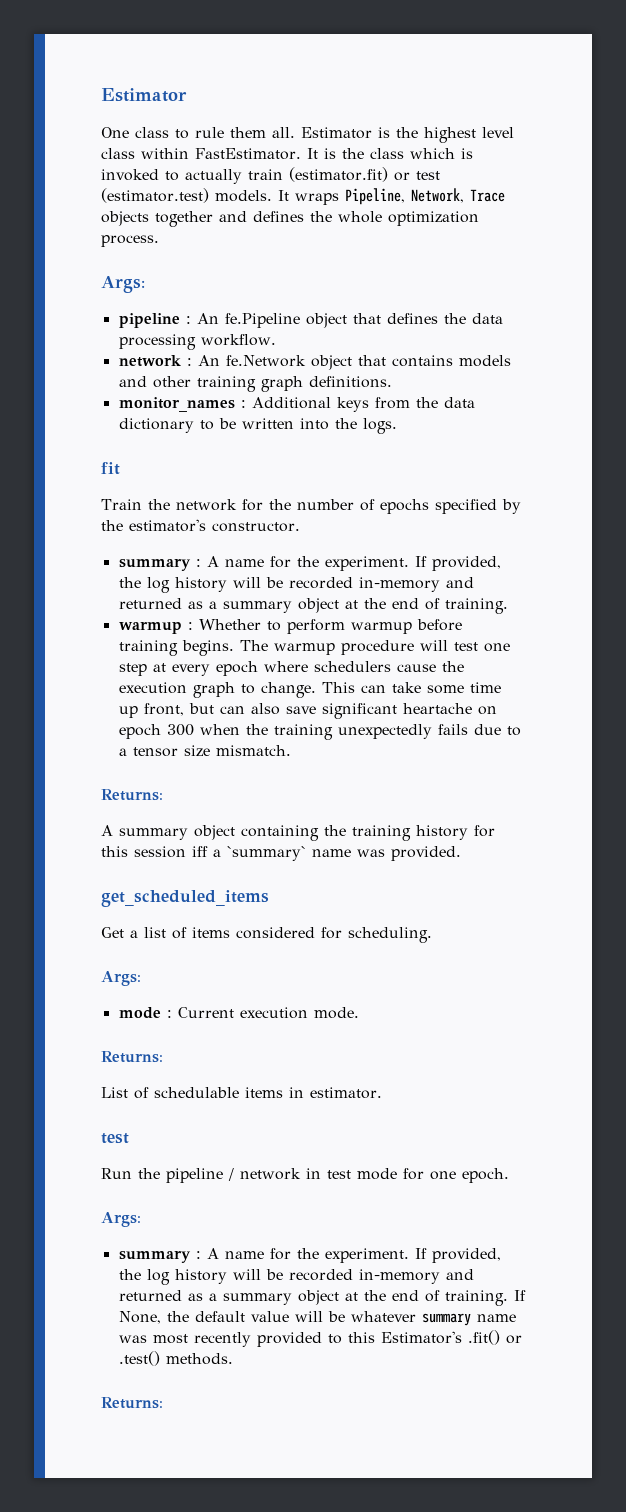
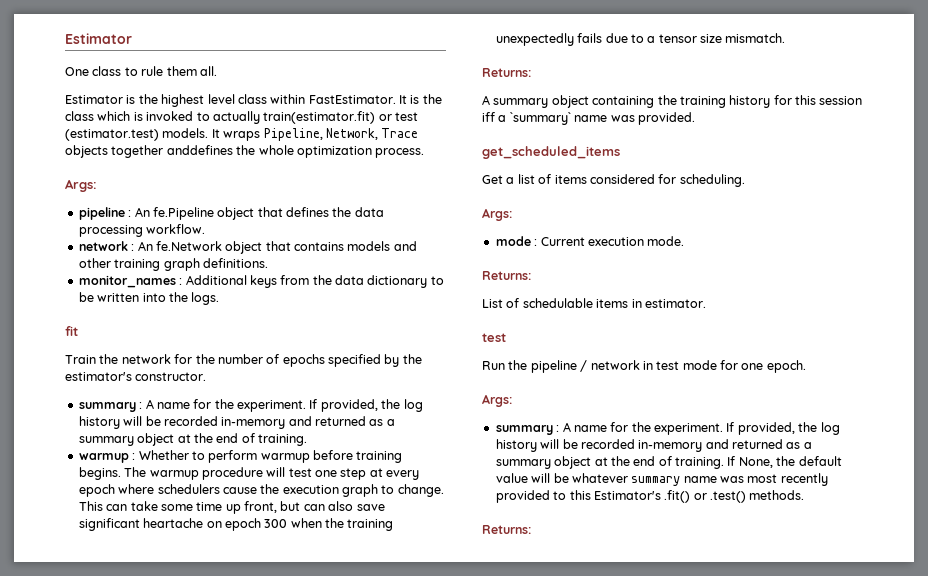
(295, 132) none -> (217, 71) //
[248,167,388,182] train (estimator.fit) -> [263,111,376,124] train(estimator.fit)
[219,211,304,222] and defines -> [166,145,233,155] anddefines

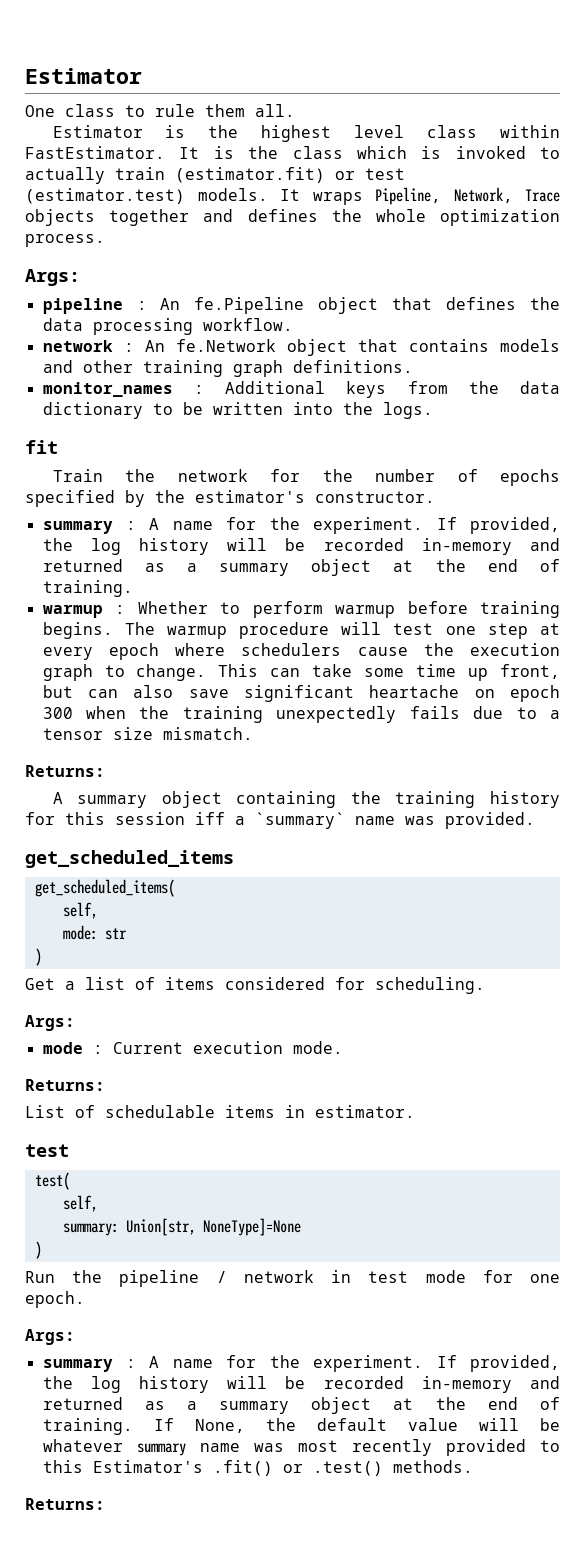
[263,111,376,124] train(estimator.fit) -> [115,167,325,183] train (estimator.fit)
[166,145,233,155] anddefines -> [203,209,318,222] and defines
(620, 152) none -> [34,879,175,897] [62,902,98,919] [62,925,127,940] [34,948,42,966] // get_scheduled_items( // self, // mode: str // )
(506, 337) none -> [34,1172,70,1190] [62,1195,98,1212] [62,1218,301,1236] [34,1241,42,1259] // test( // self, // summary: Union[str, NoneType]=None // )

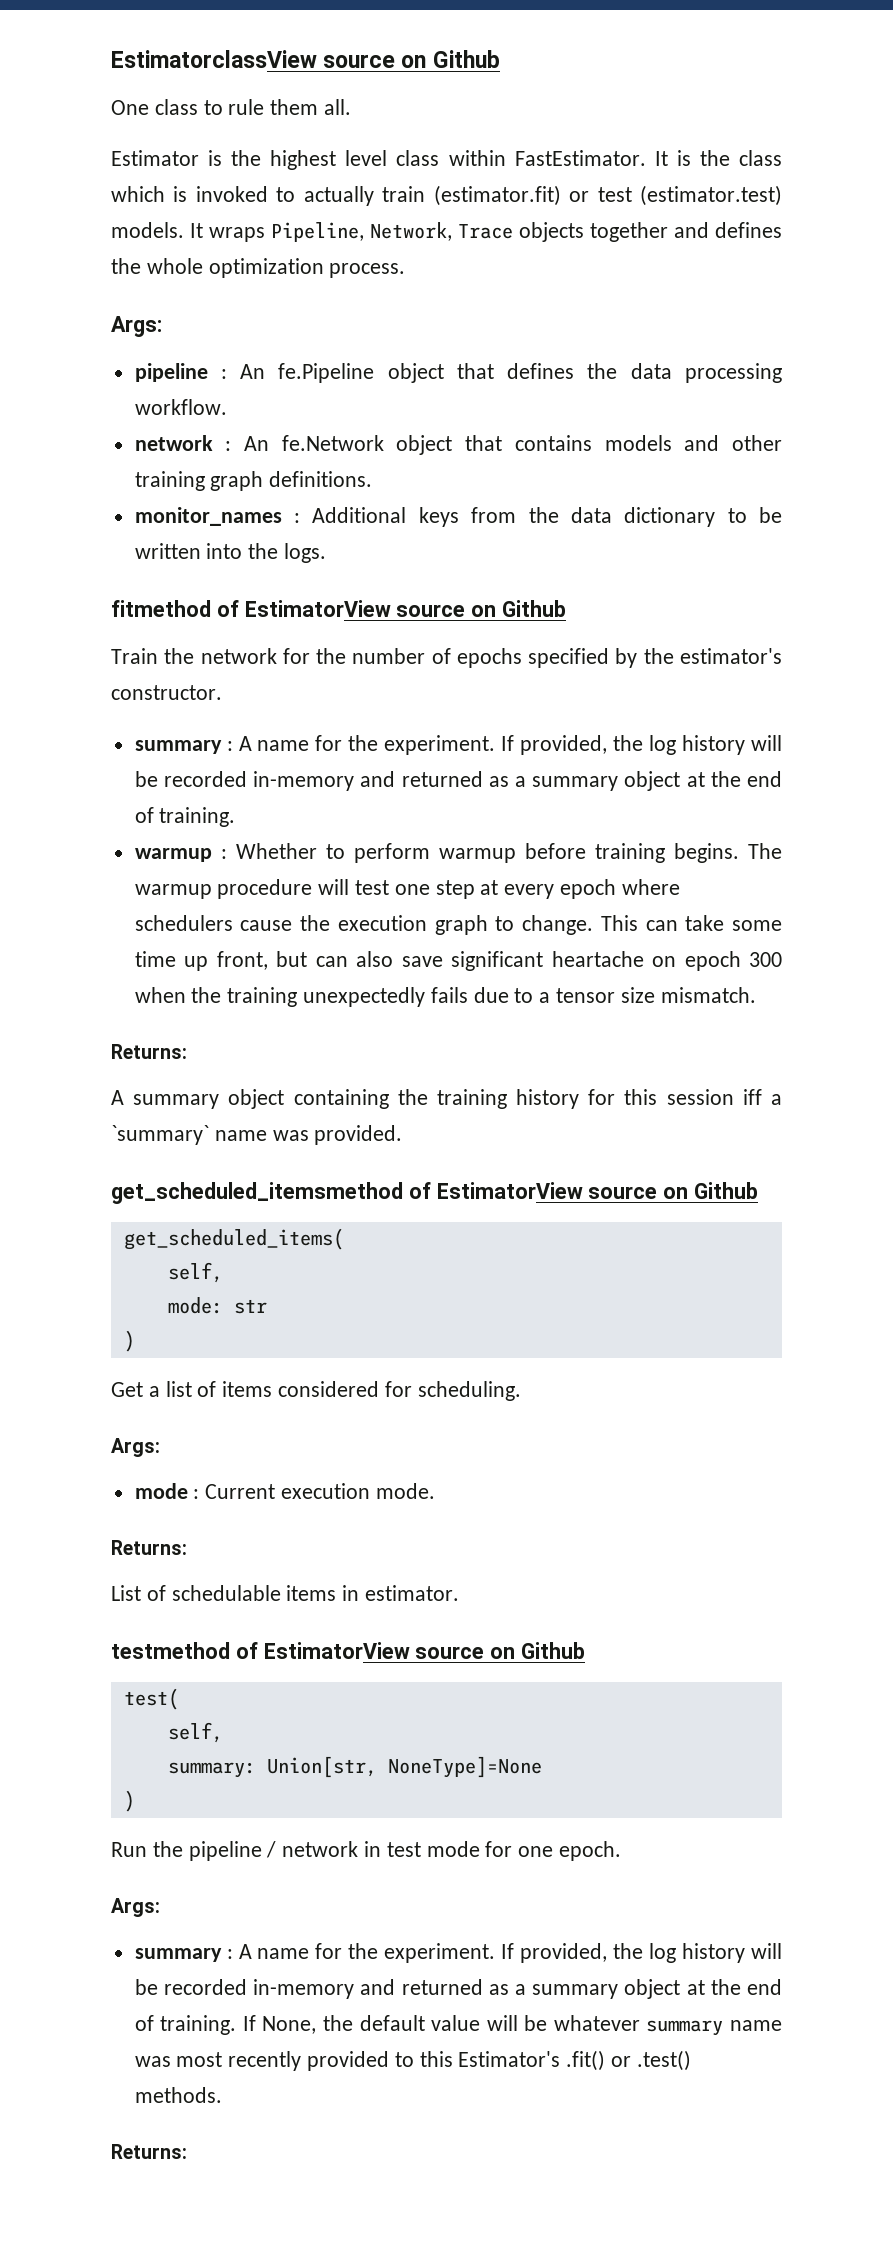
[25,68,142,84] Estimator -> [111,50,500,68] EstimatorclassView source on Github
[25,440,58,454] fit -> [111,600,567,617] fitmethod of EstimatorView source on Github
[25,850,234,868] get_scheduled_items -> [111,1182,759,1204] get_scheduled_itemsmethod of EstimatorView source on Github
[25,1144,69,1157] test -> [111,1642,586,1659] testmethod of EstimatorView source on Github

